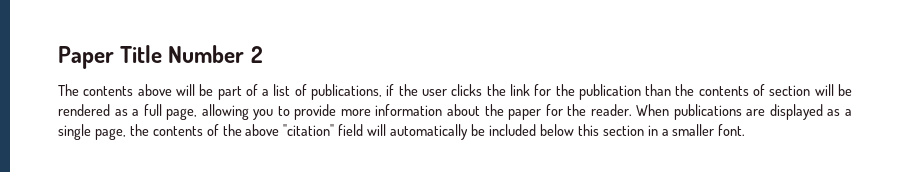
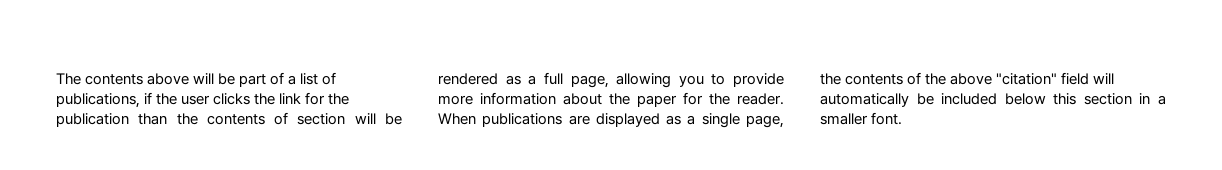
[58,45,263,69] Paper Title Number 2 // -> (56, 79) none

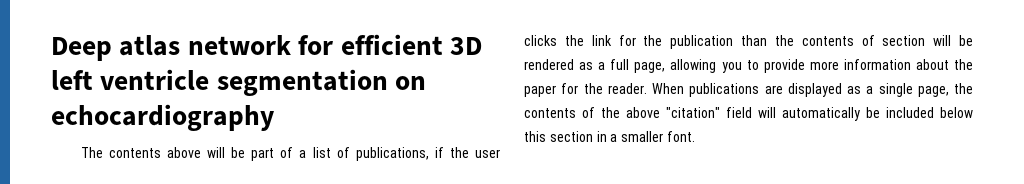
(56, 79) none -> [51,34,483,61] [51,69,427,96] [51,104,274,131] Deep atlas network for efficient 3D left ventricle segmentation on echocardiography //

